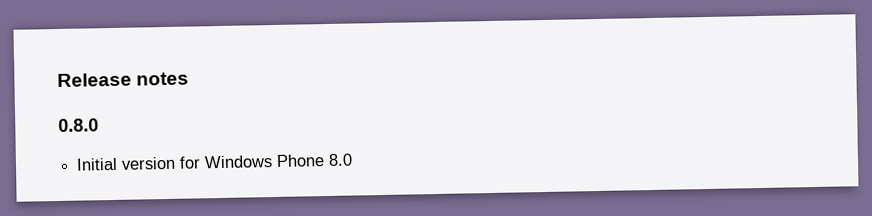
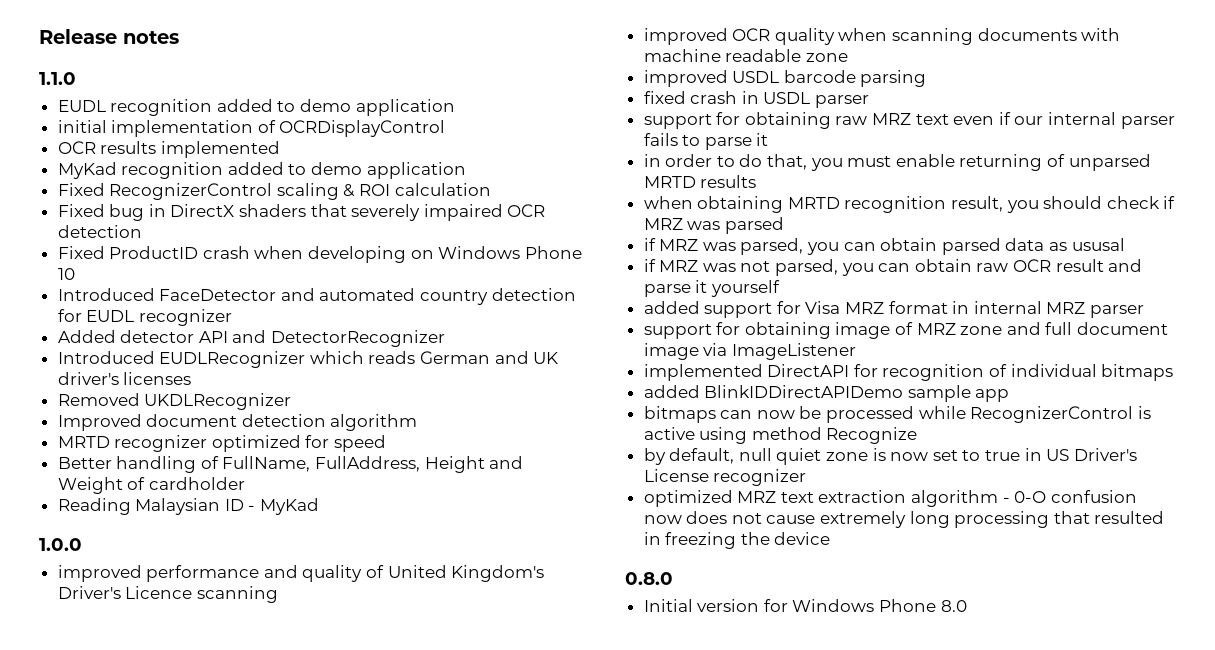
(190, 78) none -> [39,72,76,85] [57,99,455,116] [57,120,446,137] [57,141,280,158] [57,162,466,179] [57,183,491,200] [57,204,546,221] [57,225,142,238] [57,246,582,263] [57,268,75,280] [57,288,576,305] [57,309,232,326] [57,330,446,347] [57,351,559,368] [57,372,192,385] [57,393,292,410] [57,414,418,431] [57,435,387,452] [57,456,524,473] [57,477,245,494] [57,498,320,515] [39,538,82,551] [57,565,545,582] [57,586,278,603] [643,28,1121,45] [643,49,848,62] [643,70,927,87] [643,91,870,108] [643,112,1175,129] [643,133,769,150] [643,154,1151,171] [643,175,757,188] [643,196,1176,213] [643,217,784,234] [643,238,1125,255] [643,259,1143,276] [643,280,780,297] [643,301,1145,318] [643,322,1169,339] [643,343,856,360] [643,364,1174,381] [643,385,1010,402] [643,406,1151,423] [643,427,918,444] [643,448,1137,465] [643,469,807,486] [643,490,1137,507] [643,511,1165,528] [643,532,831,549] // 1.1.0 // EUDL recognition added to demo application // initial implementation of OCRDisplayControl // OCR results implemented // MyKad recognition added to demo application // Fixed RecognizerControl scaling & ROI calculation // Fixed bug in DirectX shaders that severely impaired OCR detection // Fixed ProductID crash when developing on Windows Phone 10 // Introduced FaceDetector and automated country detection for EUDL recognizer // Added detector API and DetectorRecognizer // Introduced EUDLRecognizer which reads German and UK driver's licenses // Removed UKDLRecognizer // Improved document detection algorithm // MRTD recognizer optimized for speed // Better handling of FullName, FullAddress, Height and Weight of cardholder // Reading Malaysian ID - MyKad // 1.0.0 // improved performance and quality of United Kingdom's Driver's Licence scanning // improved OCR quality when scanning documents with machine readable zone // improved USDL barcode parsing // fixed crash in USDL parser // support for obtaining raw MRZ text even if our internal parser fails to parse it // in order to do that, you must enable returning of unparsed MRTD results // when obtaining MRTD recognition result, you should check if MRZ was parsed // if MRZ was parsed, you can obtain parsed data as ususal // if MRZ was not parsed, you can obtain raw OCR result and parse it yourself // added support for Visa MRZ format in internal MRZ parser // support for obtaining image of MRZ zone and full document image via ImageListener // implemented DirectAPI for recognition of individual bitmaps // added BlinkIDDirectAPIDemo sample app // bitmaps can now be processed while RecognizerControl is active using method Recognize // by default, null quiet zone is now set to true in US Driver's License recognizer // optimized MRZ text extraction algorithm - 0-O confusion now does not cause extremely long processing that resulted in freezing the device

